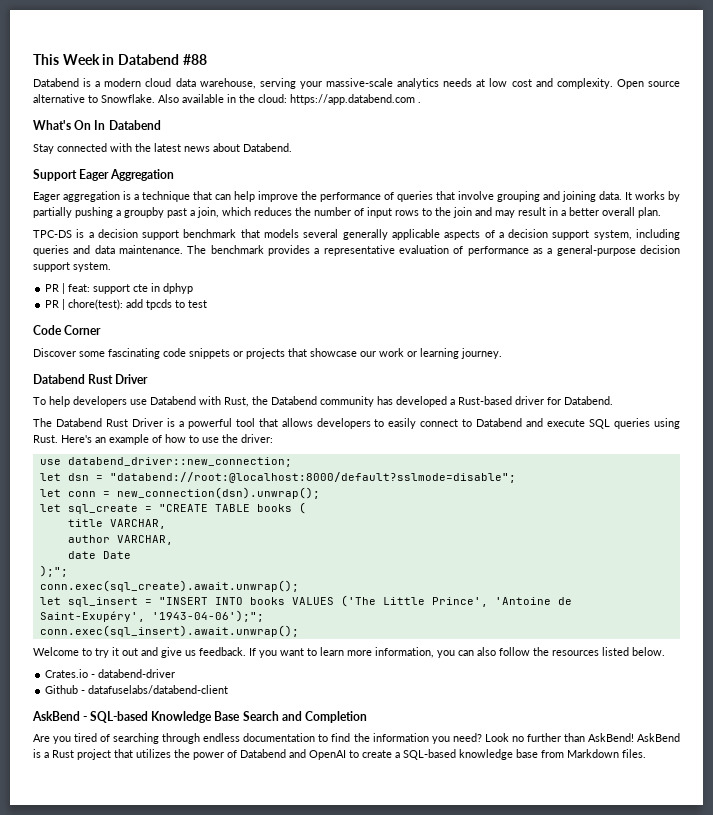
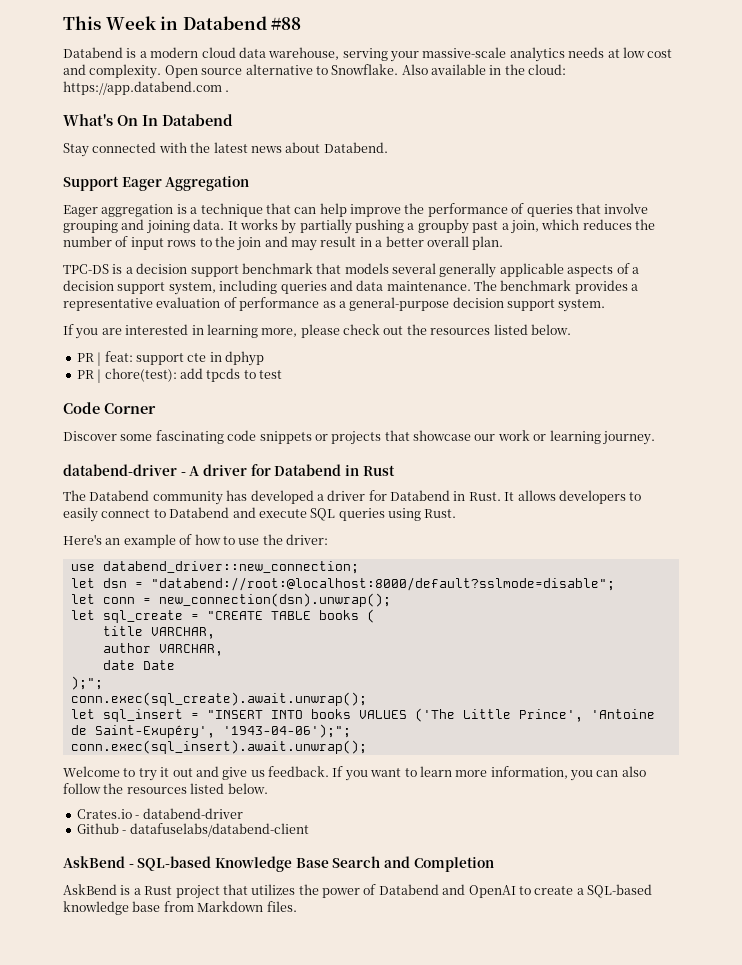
(111, 267) none -> [63,324,571,339] // If you are interested in learning more, please check out the resources listed below.
[33,374,149,384] [33,396,268,407] Databend Rust Driver // To help developers use Databend with Rust, the -> [63,464,395,476] [63,490,86,501] databend-driver - A driver for Databend in Rust // The
[458,396,613,405] [33,418,278,429] Rust-based driver for Databend. // The Databend Rust Driver is a powerful tool that -> [327,490,515,501] driver for Databend in Rust. It
(58, 439) none -> (457, 513) //
[33,733,634,744] Are you tired of searching through endless documentation to find the information you need? Look no further than AskBend! -> (494, 864) none

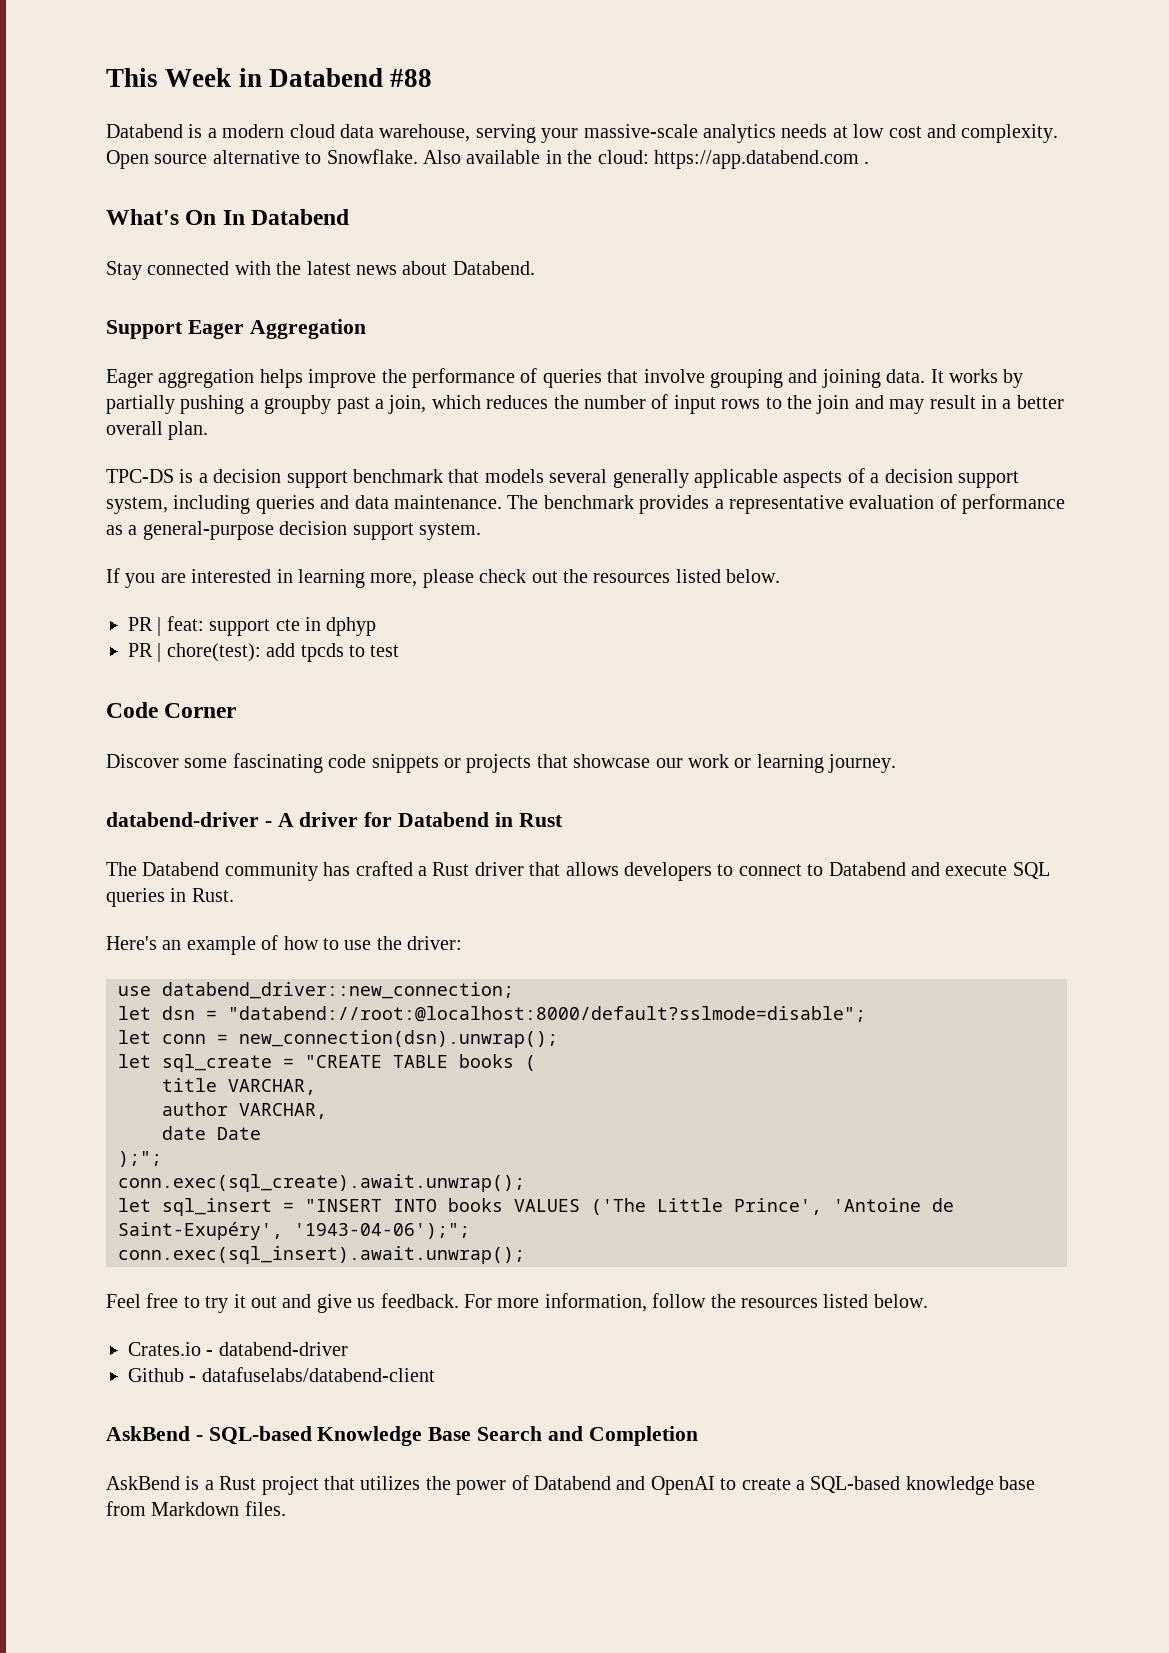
[176,203,347,217] is a technique that can help -> [259,369,303,388] helps
[250,490,515,504] developed a driver for Databend in Rust. It -> [355,861,561,876] crafted a Rust driver that
[63,507,98,522] easily -> (734, 870) none
[388,508,421,521] using -> [170,888,187,902] in
[63,766,120,777] Welcome -> [106,1293,179,1308] Feel free
[332,766,646,781] If you want to learn more information, you can also -> [464,1293,647,1312] For more information,

